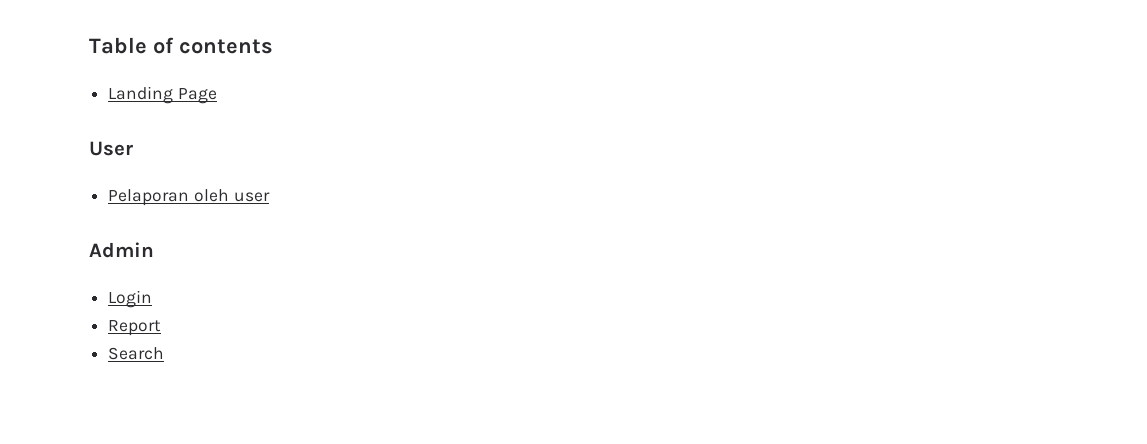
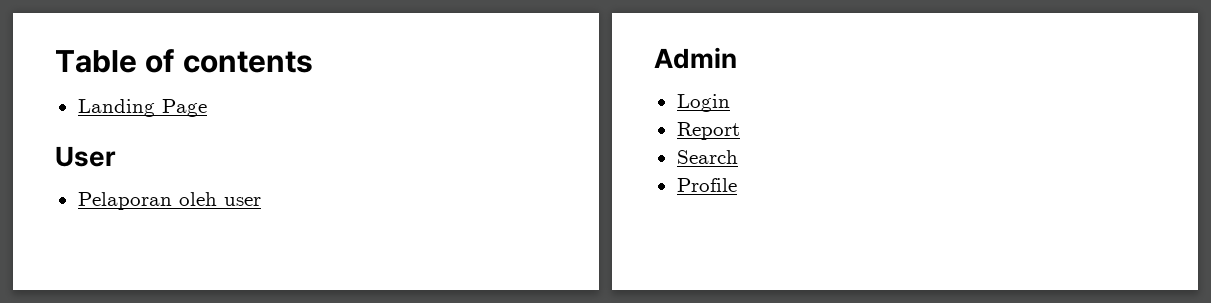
(165, 353) none -> [676,178,737,192] // Profile

